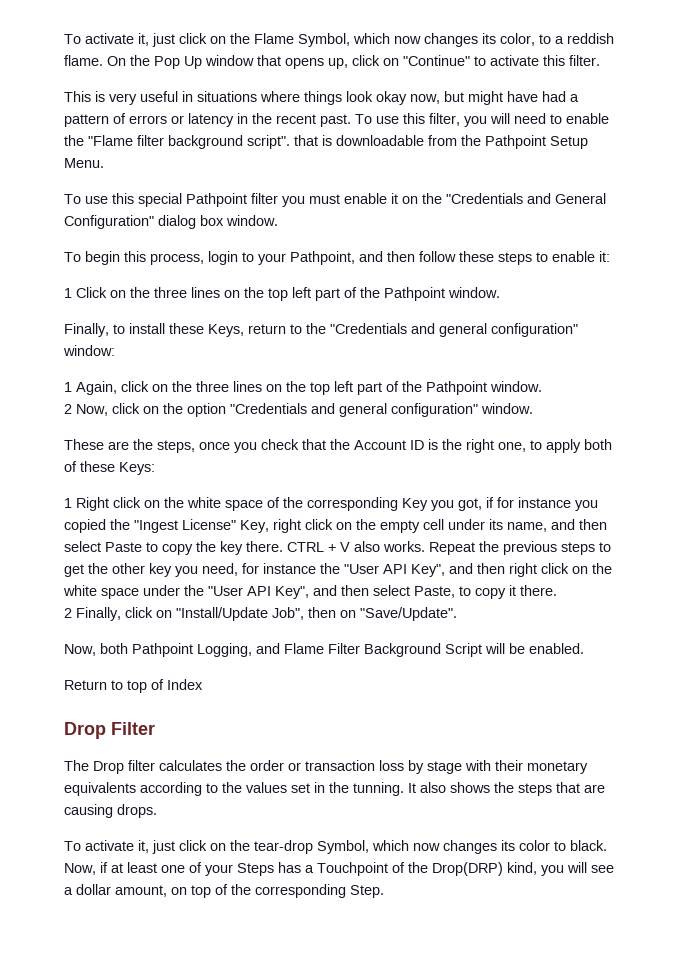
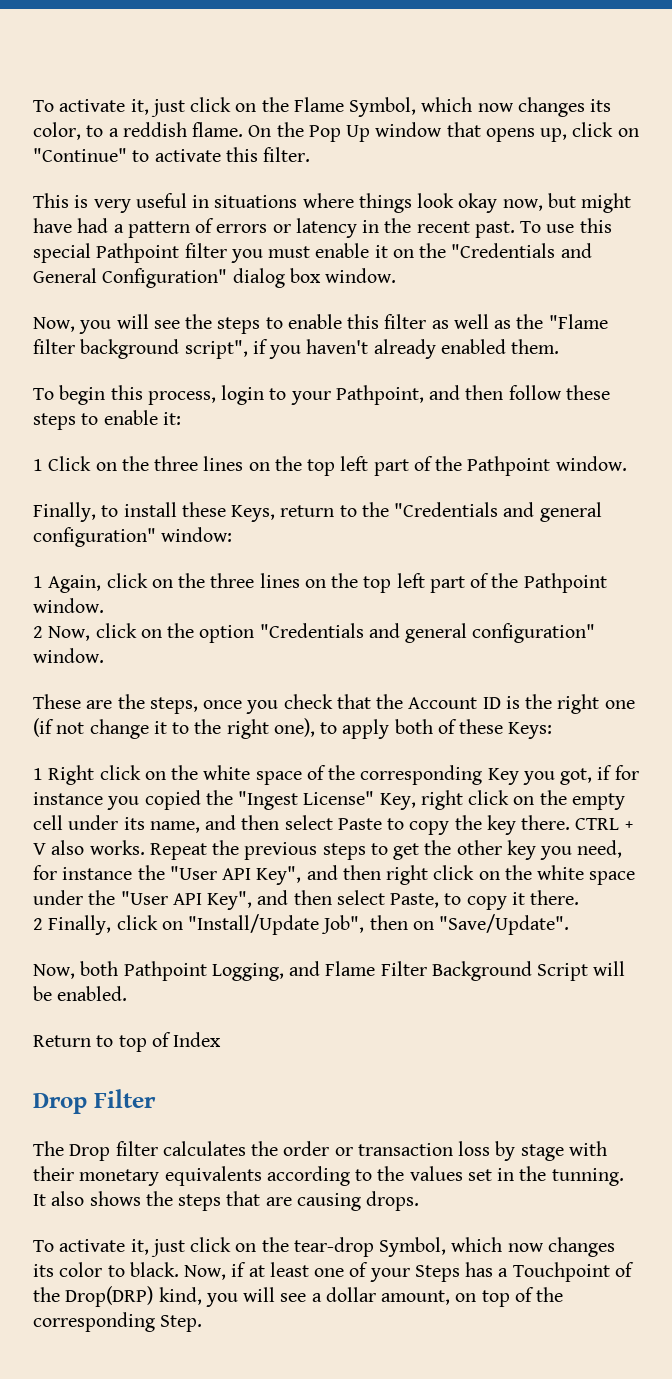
[429,113,609,127] [64,135,588,149] [64,158,104,168] [64,193,134,204] filter, you will need to enable the "Flame filter background script". that is downloadable from the Pathpoint Setup Menu. // To use this -> (612, 225) none
(278, 220) none -> [33,314,608,334] [33,339,560,359] // Now, you will see the steps to enable this filter as well as the "Flame filter background script", if you haven't already enabled them.
[498,442,526,452] one, -> [604,700,635,709] [33,718,315,739] one (if not change it to the right one),

